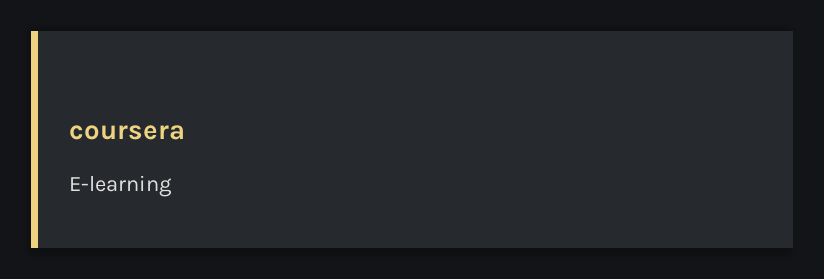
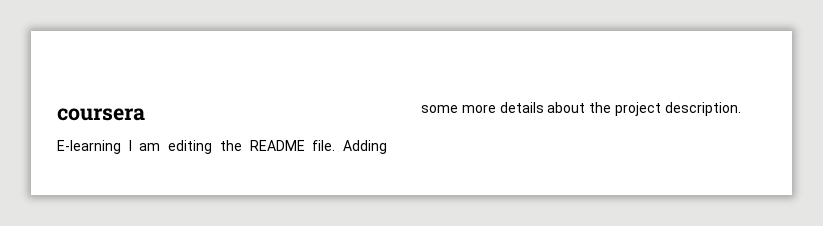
(172, 186) none -> [128,140,388,154] [421,102,741,116] I am editing the README file. Adding some more details about the project description.

